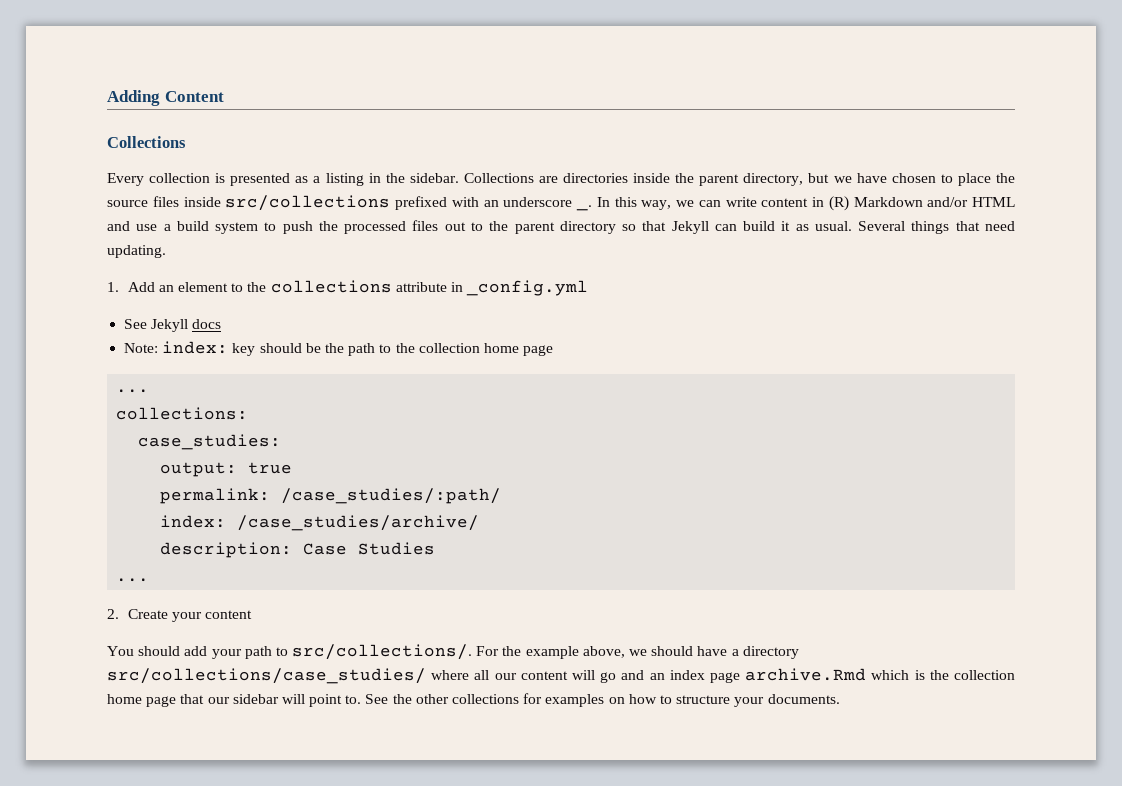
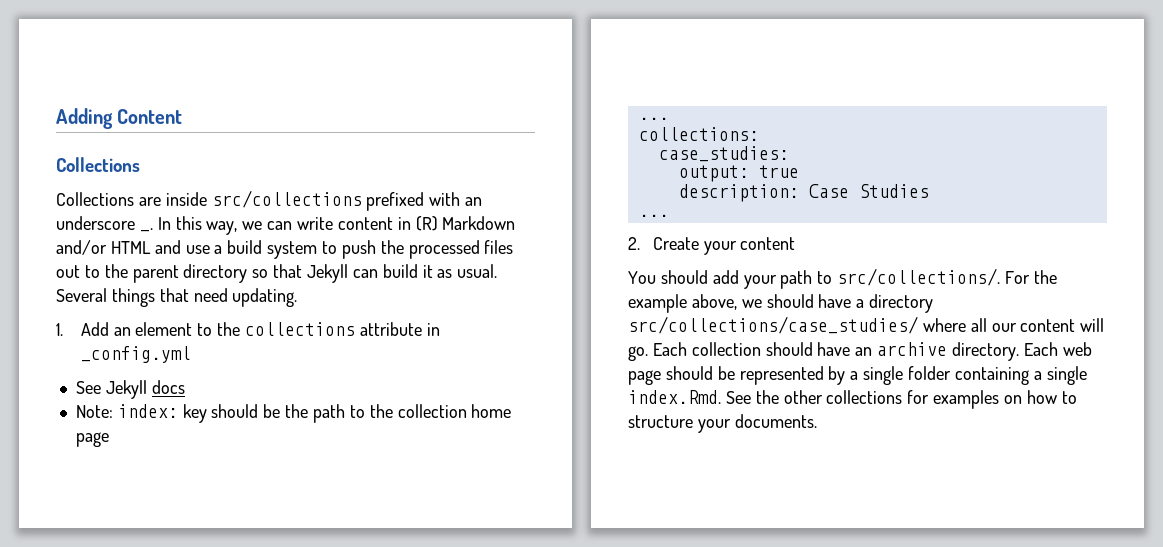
[107,173,1015,186] [107,196,179,207] Every collection is presented as a listing in the sidebar. Collections are directories inside the parent directory, but we have chosen to place the source files -> [56,192,161,206] Collections are
[160,488,502,504] [160,515,480,531] // permalink: /case_studies/:path/ // index: /case_studies/archive/ -> (799, 171) none
[600,668,1016,683] [107,694,362,707] go and an index page archive.Rmd which is the collection home page that our sidebar will point to. -> [628,342,1092,361] [628,366,1087,385] [628,390,721,404] go. Each collection should have an archive directory. Each web page should be represented by a single folder containing a single index.Rmd.

